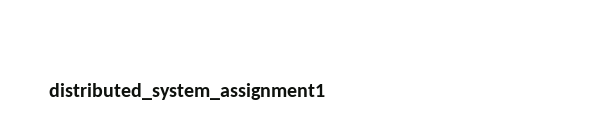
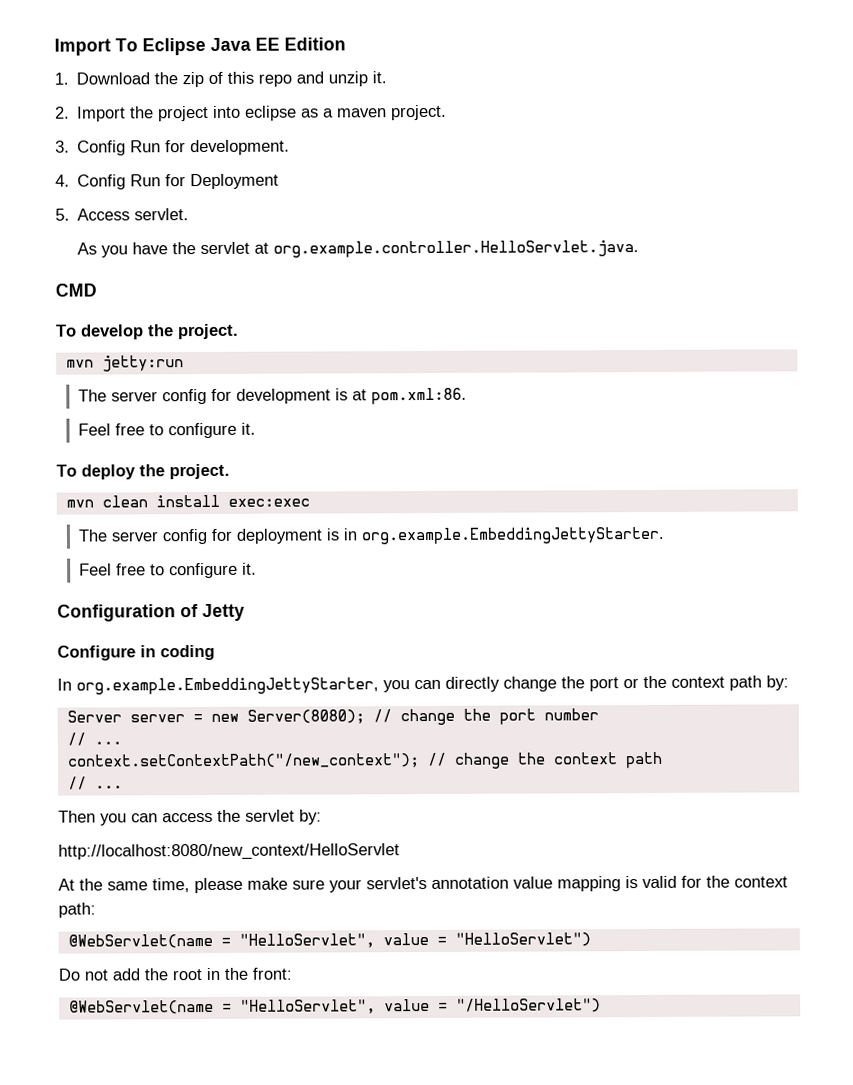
[49,83,325,100] distributed_system_assignment1 -> [54,37,346,56] [54,71,388,88] [55,104,448,122] [55,139,291,156] [55,173,280,190] [55,208,190,221] [77,240,640,258] [55,283,97,297] [56,323,239,340] [65,355,184,372] [78,387,468,405] [78,422,257,439] [56,463,230,480] [65,494,310,508] [78,526,666,545] [79,562,258,579] [57,603,245,622] [57,644,215,661] [57,675,789,695] [66,708,599,726] [66,732,122,746] [66,751,663,770] [67,776,123,790] [58,809,322,826] [58,843,400,861] [58,875,788,894] [58,902,96,918] [67,932,591,949] [58,967,292,981] [68,998,601,1015] Import To Eclipse Java EE Edition // 1. Download the zip of this repo and unzip it. // 2. Import the project into eclipse as a maven project. // 3. Config Run for development. // 4. Config Run for Deployment // 5. Access servlet. // As you have the servlet at org.example.controller.HelloServlet.java. // CMD // To develop the project. // mvn jetty:run // The server config for development is at pom.xml:86. // Feel free to configure it. // To deploy the project. // mvn clean install exec:exec // The server config for deployment is in org.example.EmbeddingJettyStarter. // Feel free to configure it. // Configuration of Jetty // Configure in coding // In org.example.EmbeddingJettyStarter, you can directly change the port or the context path by: // Server server = new Server(8080); // change the port number // // ... // context.setContextPath("/new_context"); // change the context path // // ... // Then you can access the servlet by: // http://localhost:8080/new_context/HelloServlet // At the same time, please make sure your servlet's annotation value mapping is valid for the context path: // @WebServlet(name = "HelloServlet", value = "HelloServlet") // Do not add the root in the front: // @WebServlet(name = "HelloServlet", value = "/HelloServlet")

